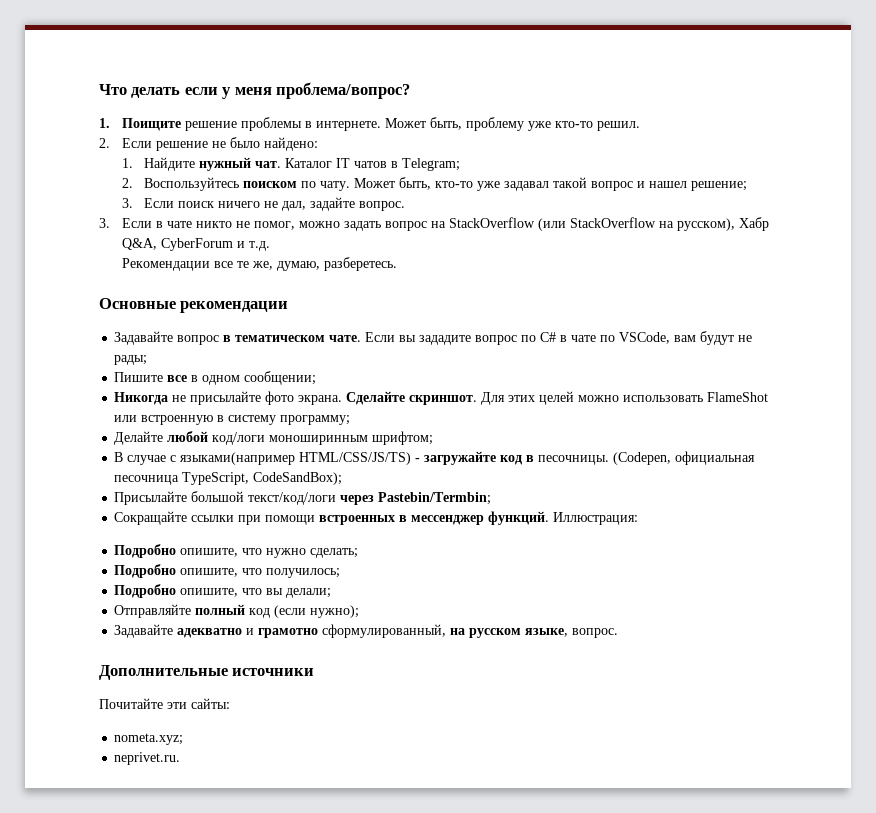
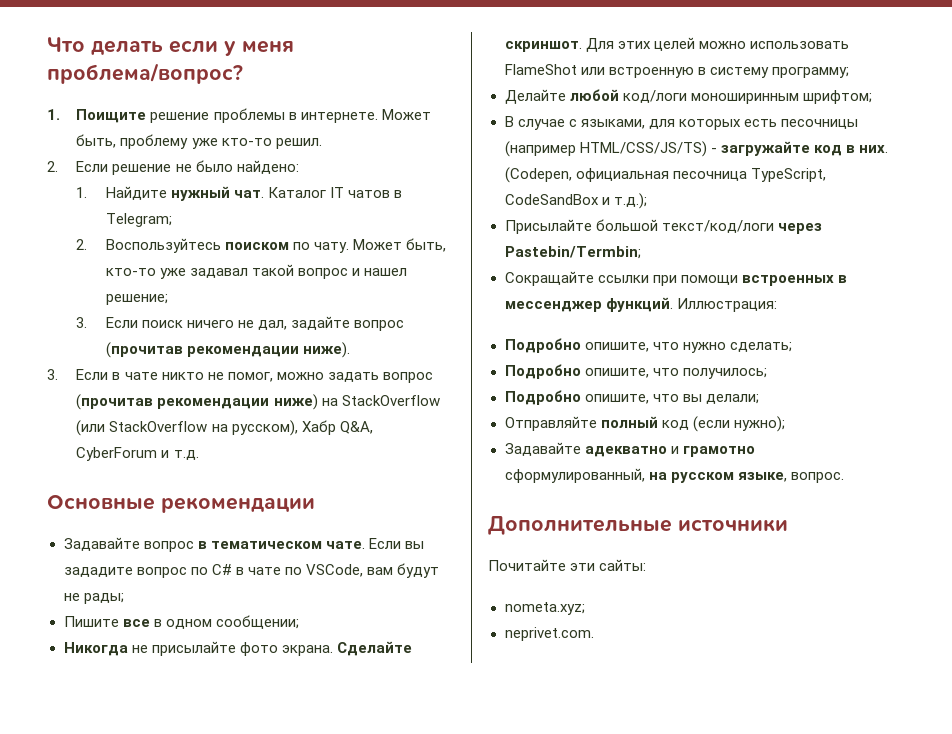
[359,201,406,211] вопрос. -> [354,320,405,331] [105,342,350,358] вопрос (прочитав рекомендации ниже).
(427, 226) none -> [76,394,318,410] (прочитав рекомендации ниже)
[121,257,397,271] // Рекомендации все те же, думаю, разберетесь. -> (199, 455) none
[180,452,296,465] языками(например -> [580,119,858,130] [504,141,576,157] языками, для которых есть песочницы (например
[538,455,610,465] песочницы. -> [858,145,888,153] них.
[253,472,343,485] CodeSandBox); -> [504,193,647,209] CodeSandBox и т.д.);
[114,752,181,765] neprivet.ru. -> [504,627,594,641] neprivet.com.

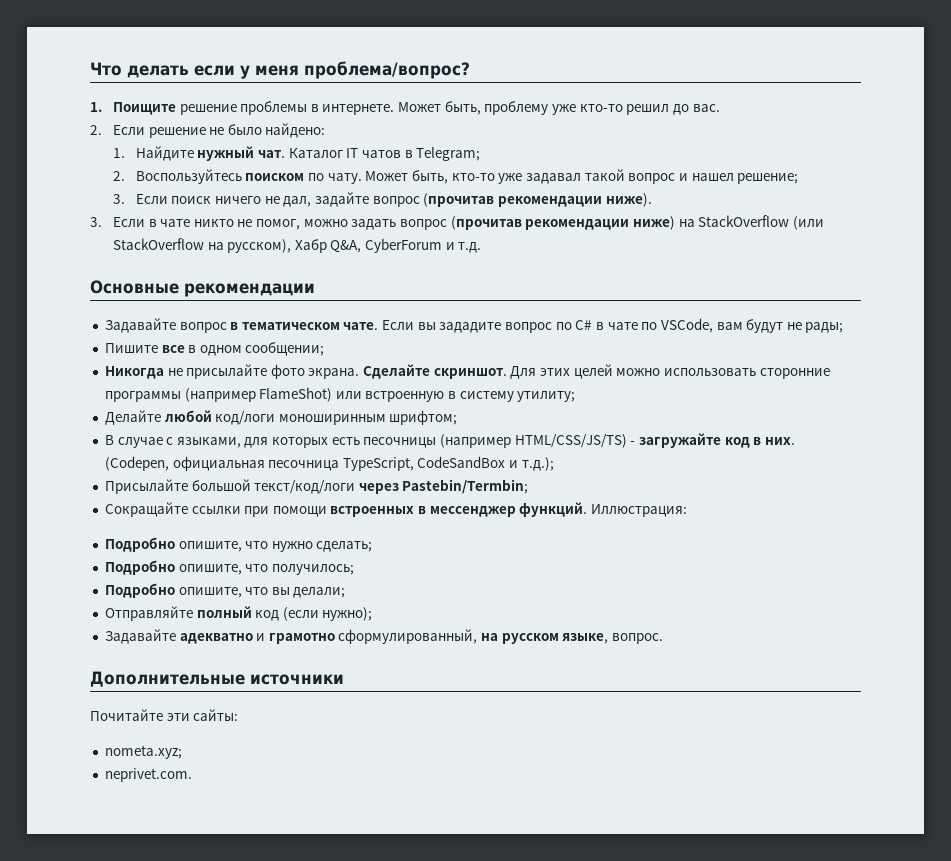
[275,138,322,149] решил. -> [626,104,720,115] решил до вас.
[504,64,577,75] FlameShot -> [759,368,830,379] [104,387,333,402] сторонние программы (например FlameShot)
[771,67,849,78] программу; -> [517,391,576,402] утилиту;

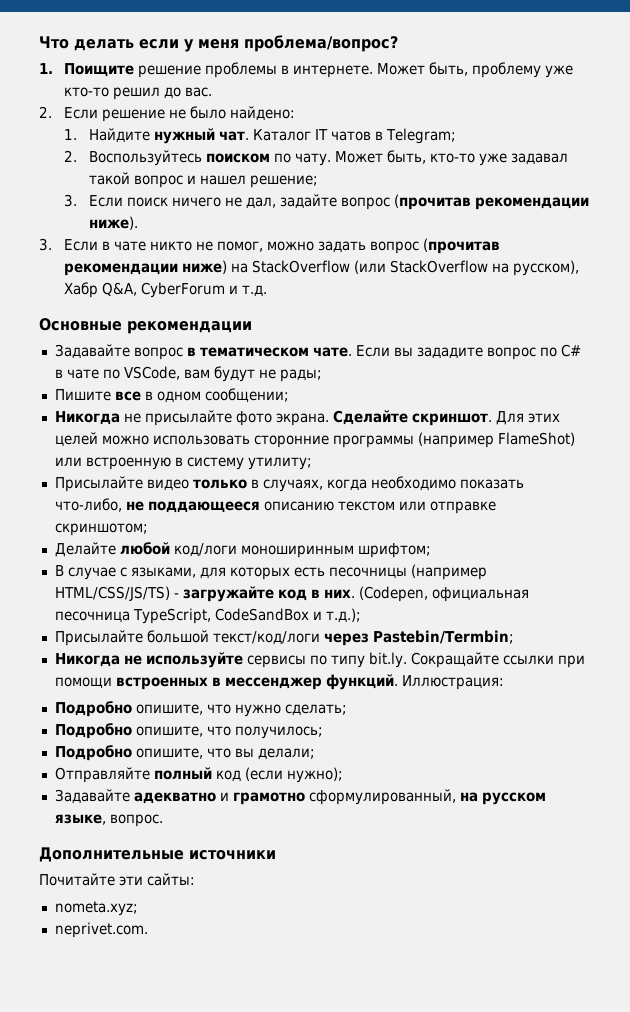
(576, 396) none -> [54,476,524,492] [54,498,496,514] [54,523,148,536] // Присылайте видео только в случаях, когда необходимо показать что-либо, не поддающееся описанию текстом или отправке скриншотом;
(529, 486) none -> [54,652,407,668] Никогда не используйте сервисы по типу bit.ly.

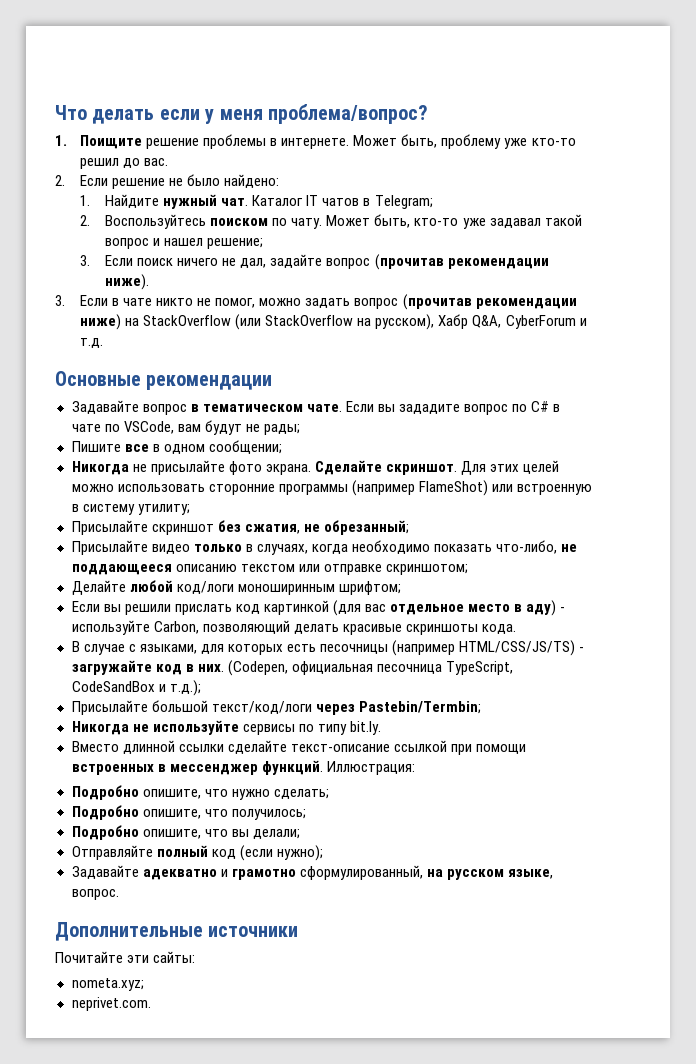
(312, 463) none -> [71,520,409,535] // Присылайте скриншот без сжатия, не обрезанный;
(431, 550) none -> [71,600,566,616] [71,620,516,635] // Если вы решили прислать код картинкой (для вас отдельное место в аду) - используйте Carbon, позволяющий делать красивые скриншоты кода.
[410,652,554,668] Сокращайте ссылки -> [71,740,447,754] // Вместо длинной ссылки сделайте текст-описание ссылкой

